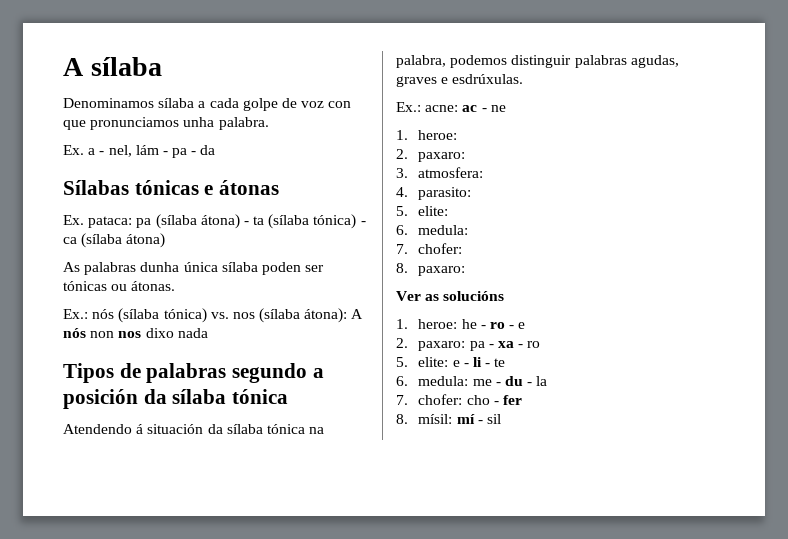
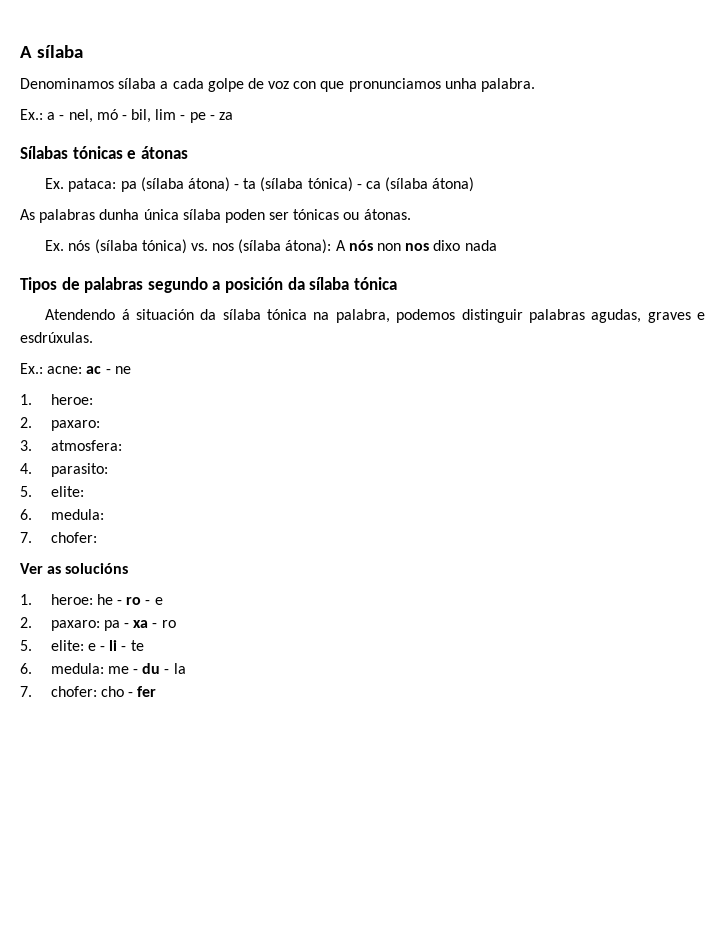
[63,145,84,155] Ex. -> [20,109,43,120] Ex.:
[135,145,216,158] lám - pa - da -> [96,109,234,123] mó - bil, lim - pe - za
[63,309,88,319] Ex.: -> [45,240,65,251] Ex.
[396,263,466,276] // 8. paxaro: -> (97, 537) none
[396,414,502,424] // 8. mísil: mí - sil -> (157, 691) none

